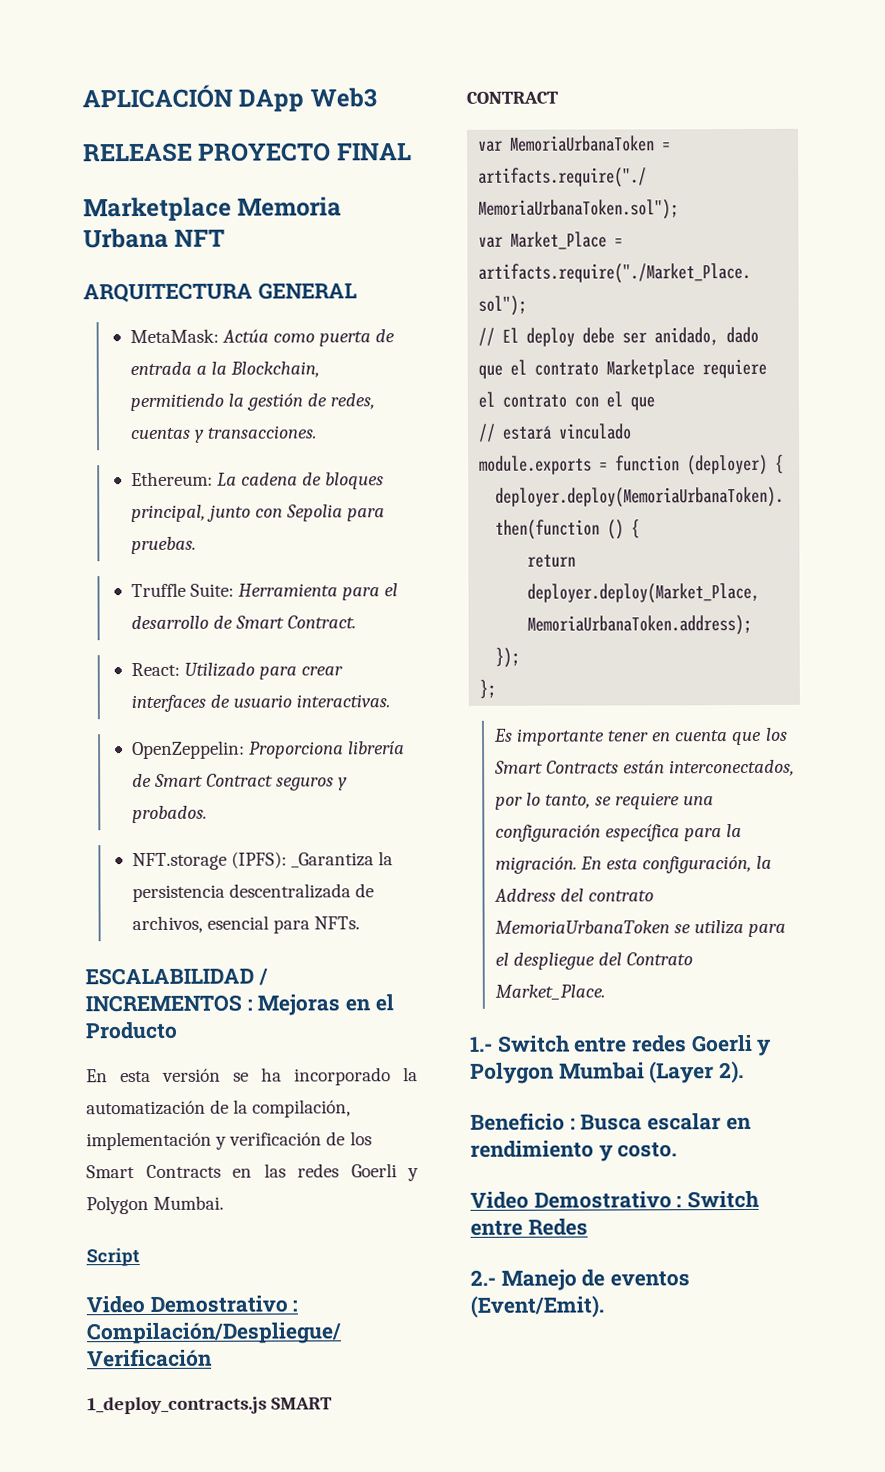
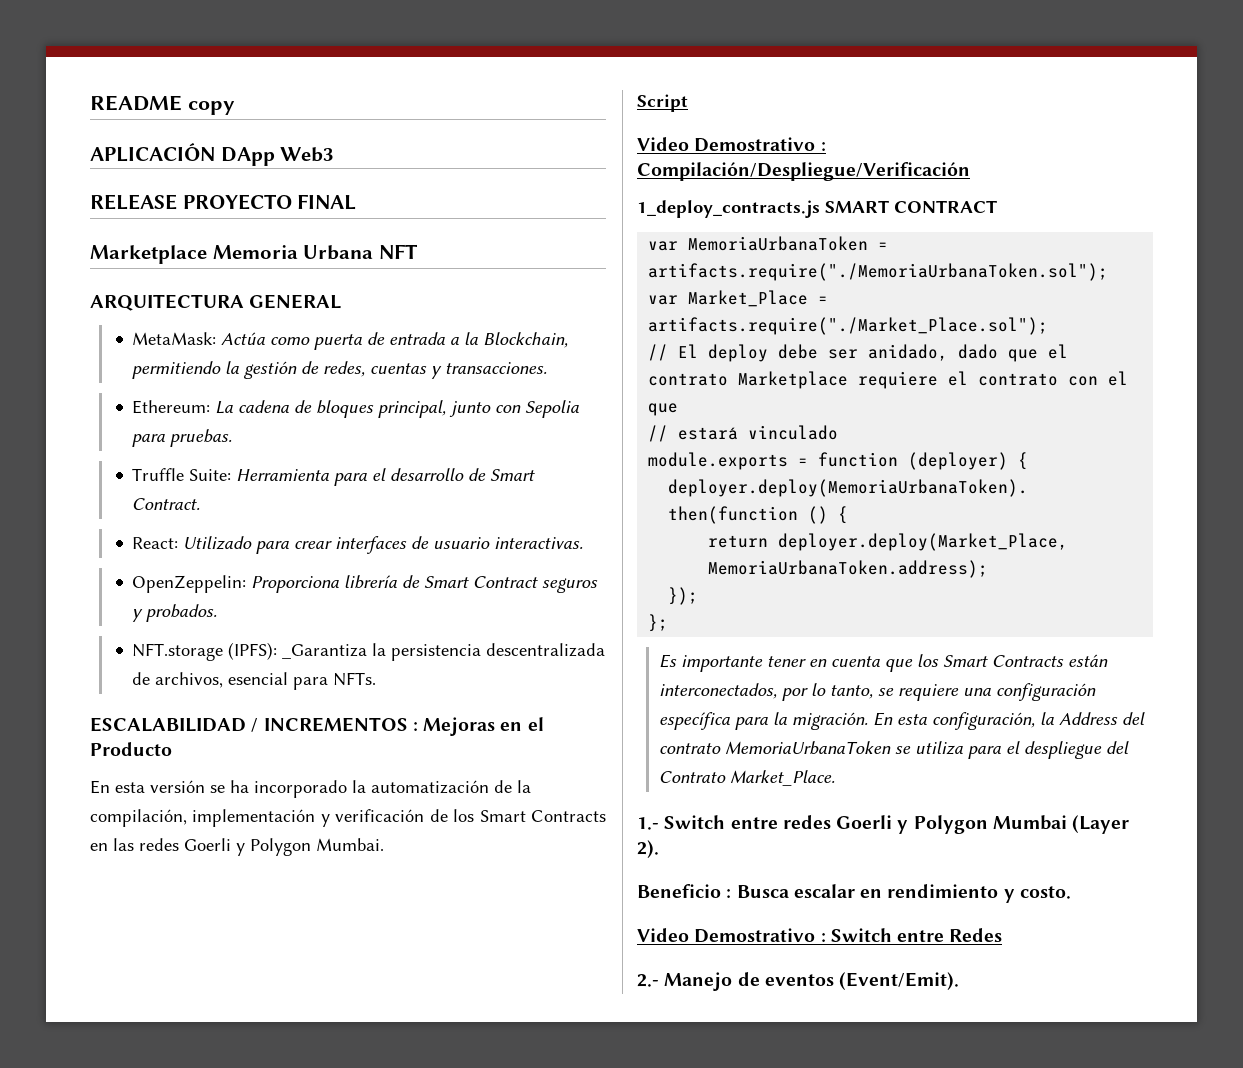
(82, 96) none -> [90,95,235,115] README copy //

